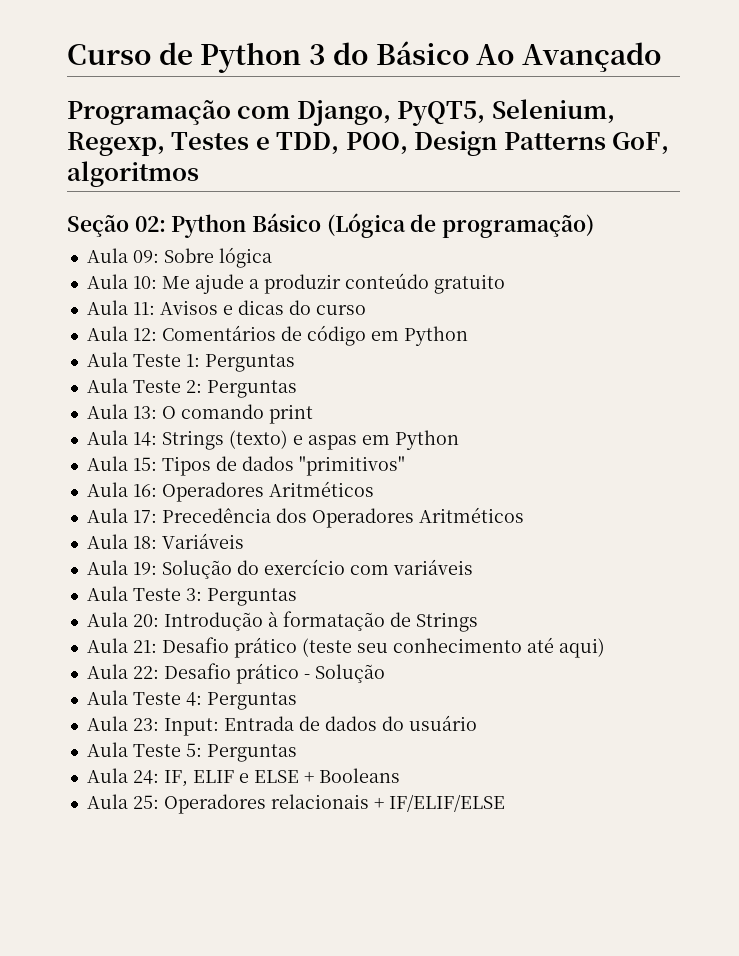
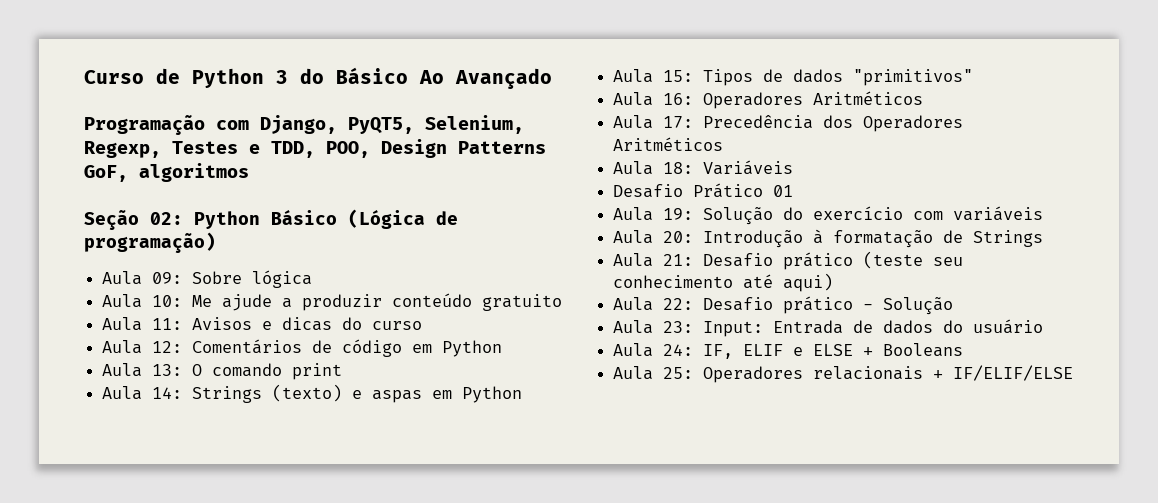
[86,352,295,372] [86,378,297,398] // Aula Teste 1: Perguntas // Aula Teste 2: Perguntas -> (503, 348) none
(244, 541) none -> [613,183,794,198] // Desafio Prático 01
[86,586,297,606] // Aula Teste 3: Perguntas -> (1044, 213) none
[86,690,297,710] // Aula Teste 4: Perguntas -> (954, 306) none
[86,742,297,762] // Aula Teste 5: Perguntas -> (1044, 326) none

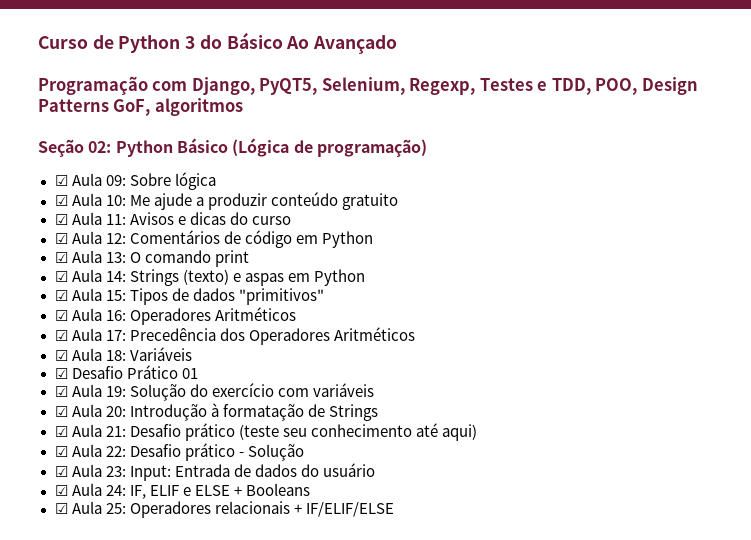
(216, 242) none -> [54,175,68,186] ☑
(313, 279) none -> [54,195,68,206] ☑
(563, 302) none -> [54,214,68,225] ☑
(423, 325) none -> [54,233,68,244] ☑
(503, 348) none -> [54,252,68,263] ☑
(343, 371) none -> [54,271,68,282] ☑
(523, 394) none -> [54,290,68,301] ☑
(974, 77) none -> [54,310,68,321] ☑
(924, 98) none -> [54,330,68,341] ☑
(724, 144) none -> [54,350,68,361] ☑
(794, 167) none -> [54,368,68,379] ☑
(794, 191) none -> [54,386,68,397] ☑
(1044, 213) none -> [54,406,68,417] ☑
(1044, 238) none -> [54,426,68,437] ☑
(834, 282) none -> [54,446,68,457] ☑
(954, 306) none -> [54,466,68,477] ☑
(1044, 326) none -> [54,485,68,496] ☑
(964, 350) none -> [54,503,68,514] ☑

